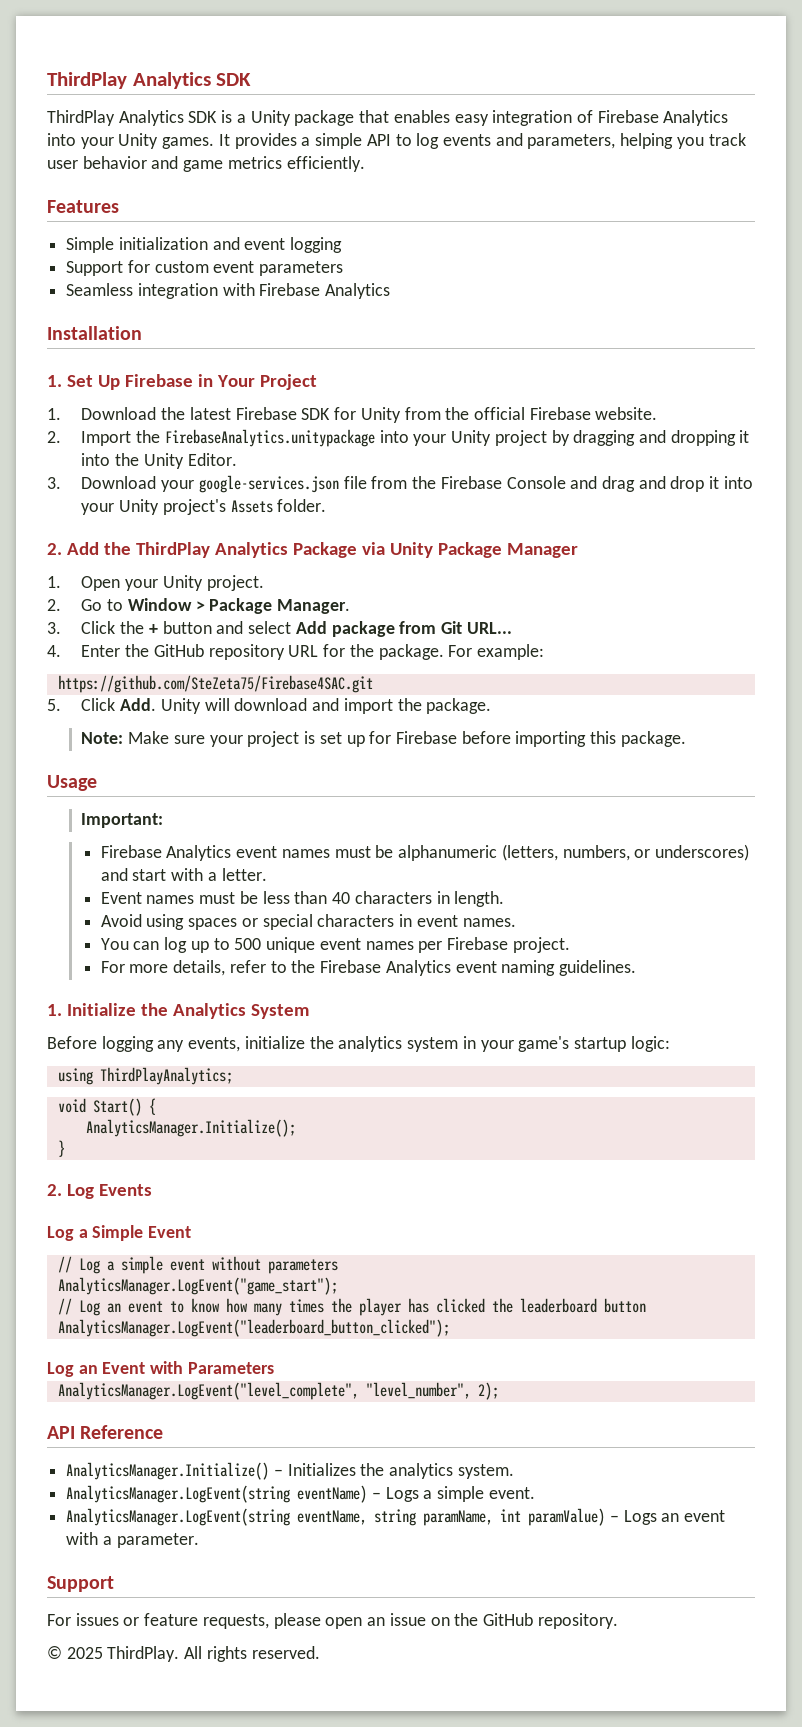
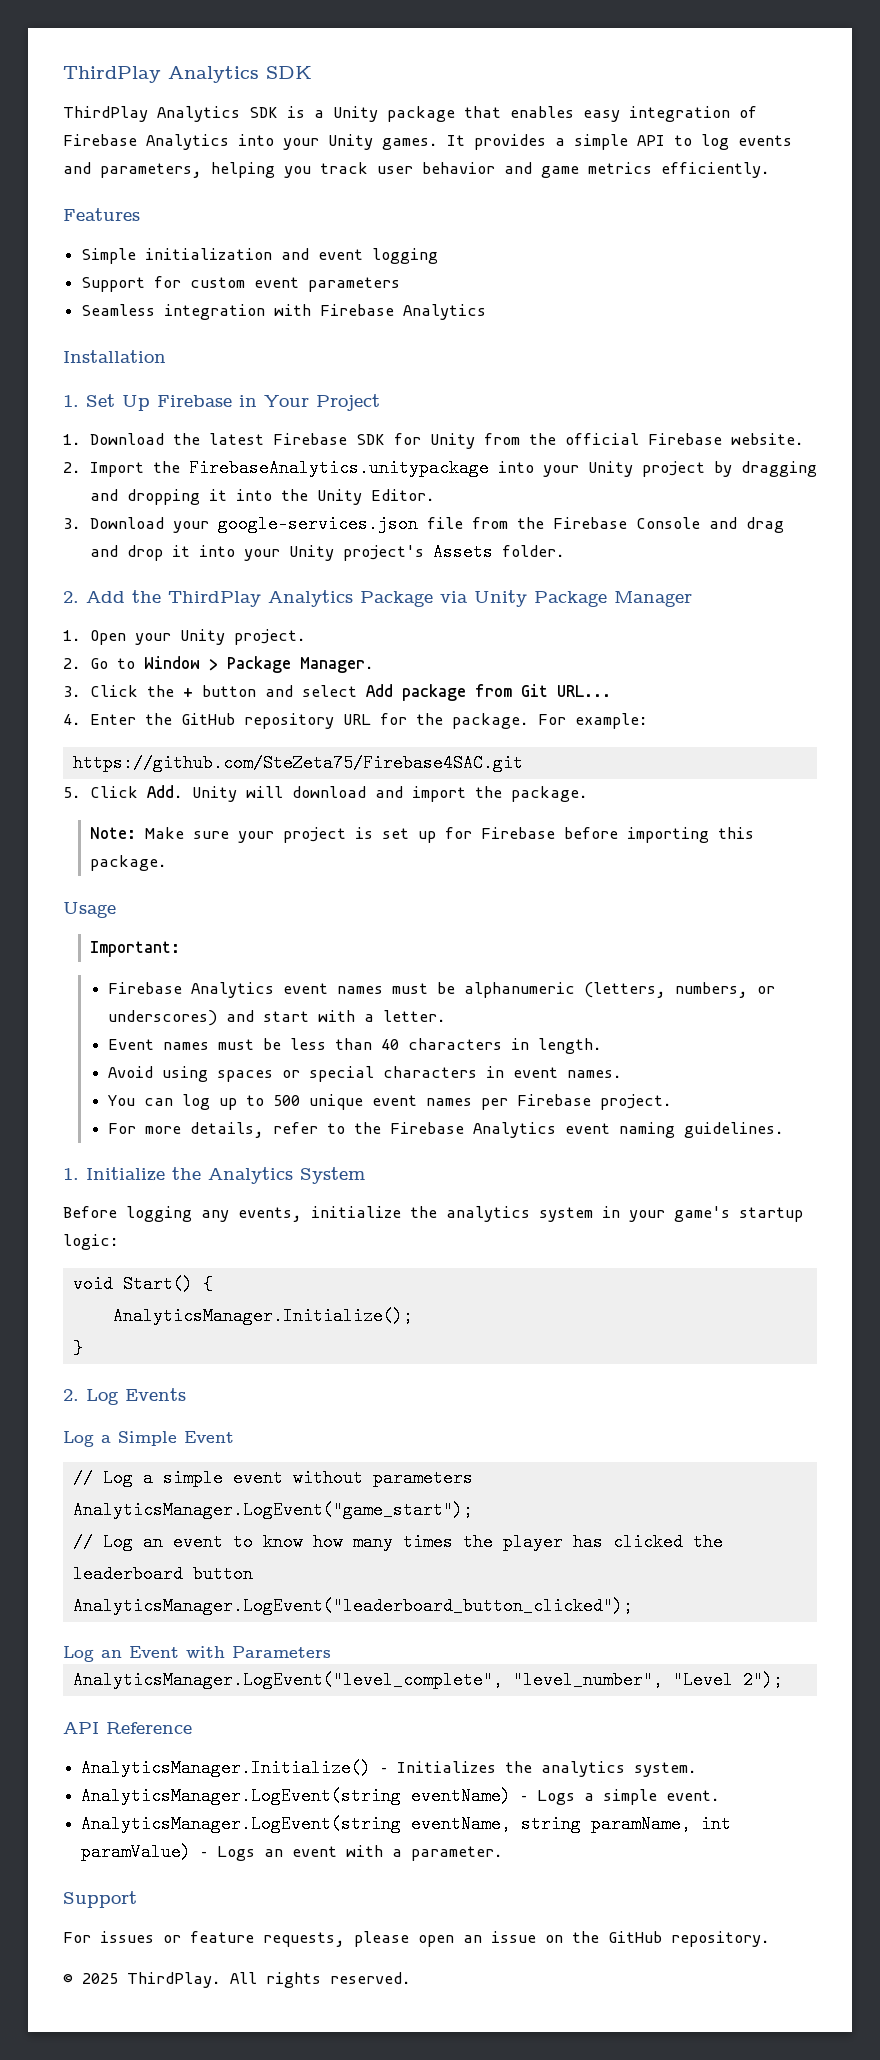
[57,1067,233,1085] // using ThirdPlayAnalytics; -> (119, 1242) none
[477,1382,499,1400] 2); -> [672,1671,783,1689] "Level 2");

